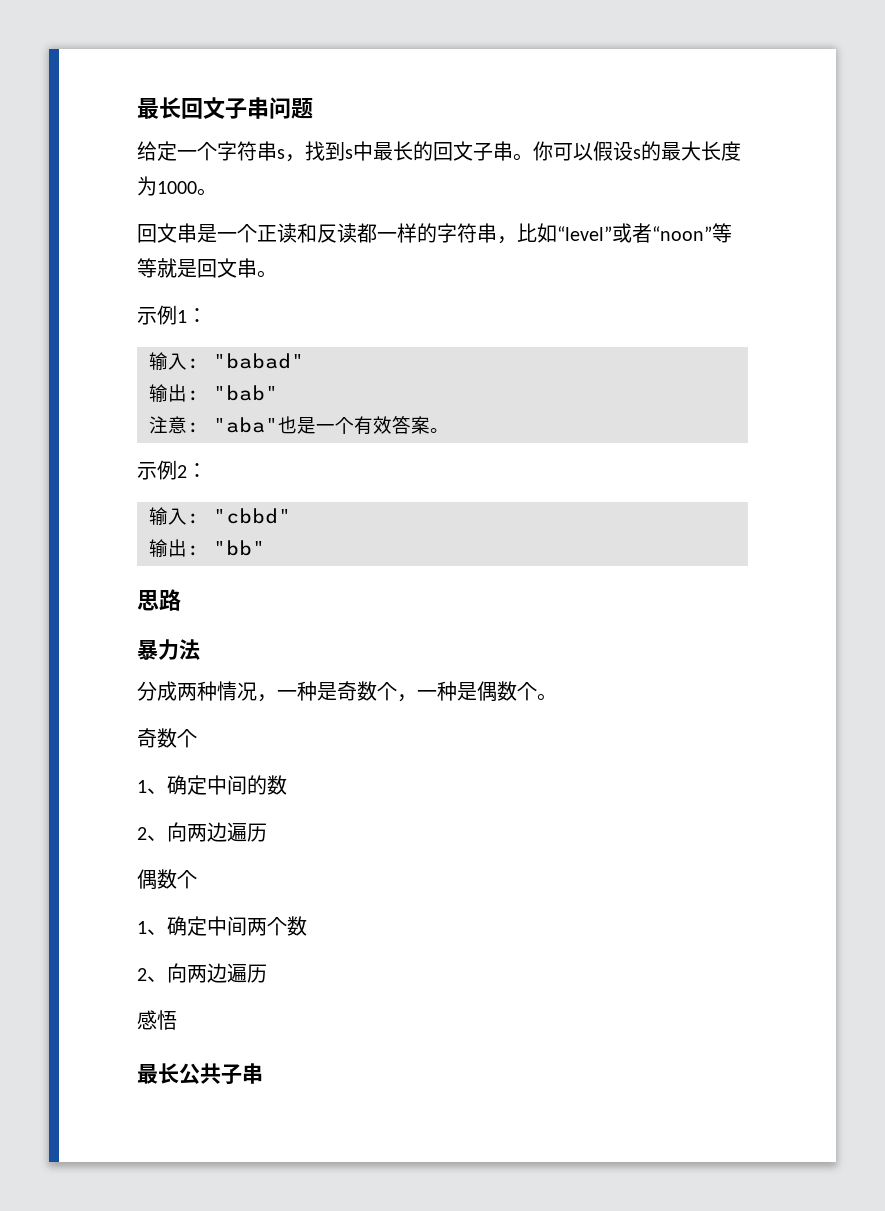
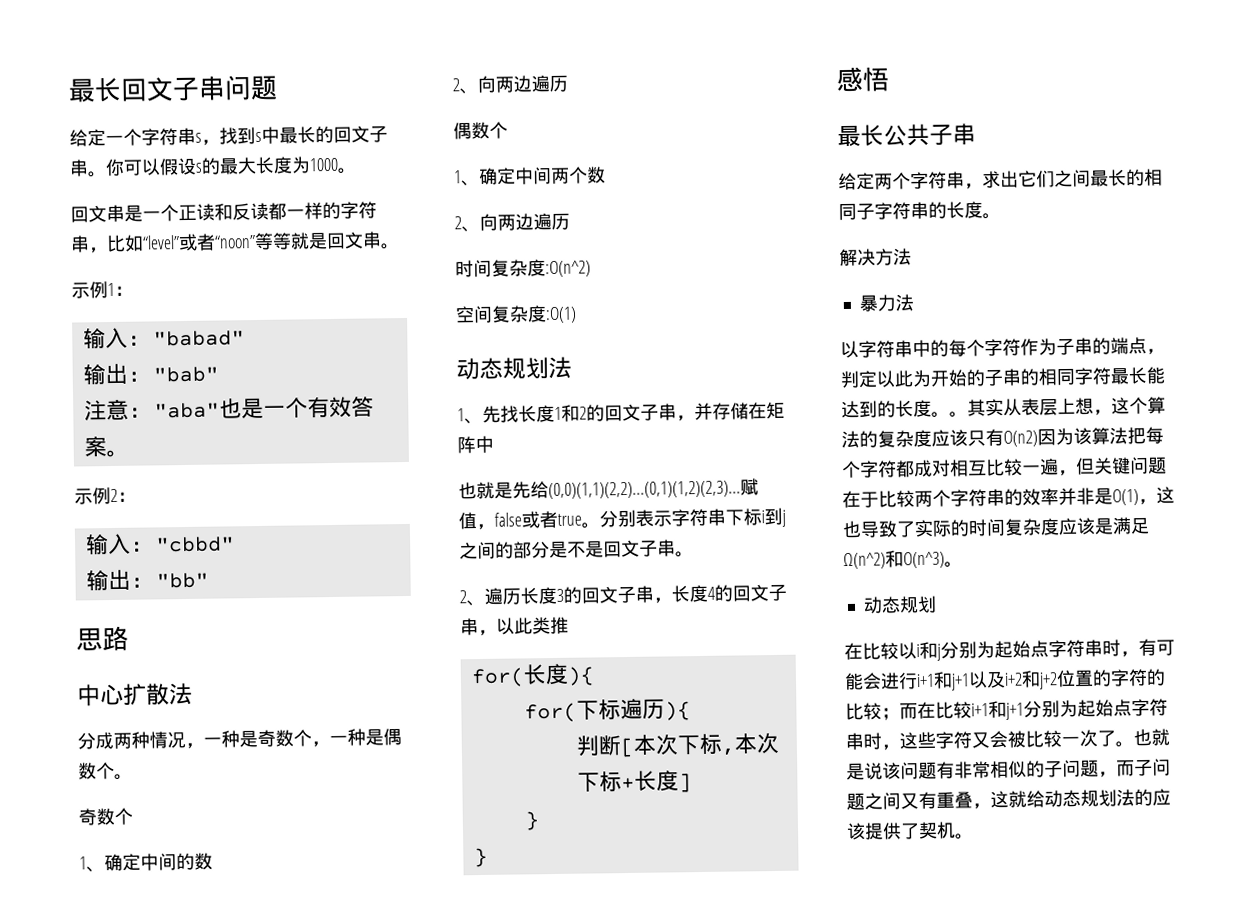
[137,639,179,660] 暴力 -> [76,683,170,707] 中心扩散
[137,1010,177,1030] [137,1063,263,1085] 感悟 // 最长公共子串 -> [455,259,591,278] [455,305,577,324] [456,356,572,381] [457,401,785,425] [457,435,494,454] [458,478,759,500] [458,507,786,531] [459,539,694,560] [459,584,787,607] [460,616,569,637] [470,663,595,688] [523,698,691,723] [575,732,779,758] [576,770,692,793] [524,811,540,831] [473,847,488,868] [836,66,889,93] [837,123,976,148] [838,168,1163,191] [838,201,1001,221] [839,248,912,267] [858,294,914,312] [840,336,1165,359] [840,366,1165,389] [841,396,1166,419] [841,426,1164,449] [842,456,1167,479] [842,486,1175,509] [842,517,1150,539] [843,550,963,570] [862,595,937,614] [844,638,1175,661] [844,668,1166,691] [845,698,1168,721] [845,728,1170,751] [846,758,1171,781] [846,788,1171,811] [846,821,974,841] 时间复杂度:O(n^2) // 空间复杂度:O(1) // 动态规划法 // 1、先找长度1和2的回文子串，并存储在矩阵中 // 也就是先给(0,0)(1,1)(2,2)...(0,1)(1,2)(2,3)...赋值，false或者true。分别表示字符串下标i到j之间的部分是不是回文子串。 // 2、遍历长度3的回文子串，长度4的回文子串，以此类推 // for(长度){ // for(下标遍历){ // 判断[本次下标,本次下标+长度] // } // } // 感悟 // 最长公共子串 // 给定两个字符串，求出它们之间最长的相同子字符串的长度。 // 解决方法 // 暴力法 // 以字符串中的每个字符作为子串的端点，判定以此为开始的子串的相同字符最长能达到的长度。。其实从表层上想，这个算法的复杂度应该只有O(n2)因为该算法把每个字符都成对相互比较一遍，但关键问题在于比较两个字符串的效率并非是O(1)，这也导致了实际的时间复杂度应该是满足Ω(n^2)和O(n^3)。 // 动态规划 // 在比较以i和j分别为起始点字符串时，有可能会进行i+1和j+1以及i+2和j+2位置的字符的比较；而在比较i+1和j+1分别为起始点字符串时，这些字符又会被比较一次了。也就是说该问题有非常相似的子问题，而子问题之间又有重叠，这就给动态规划法的应该提供了契机。

